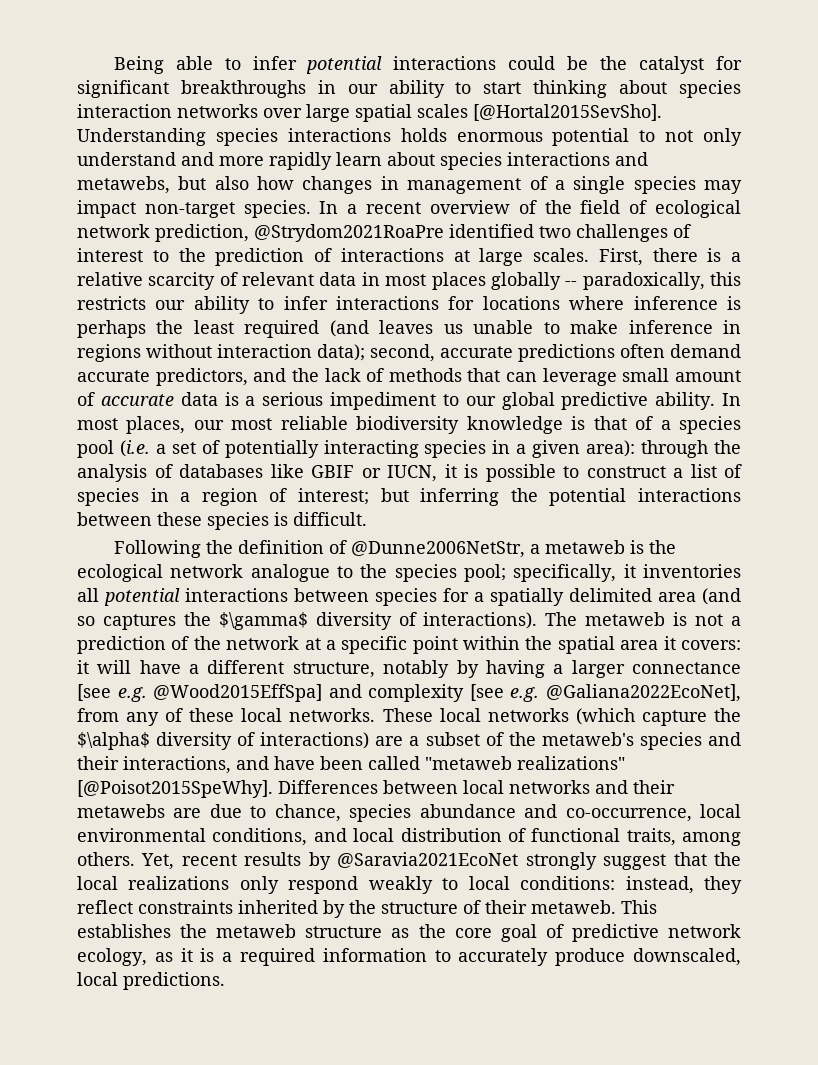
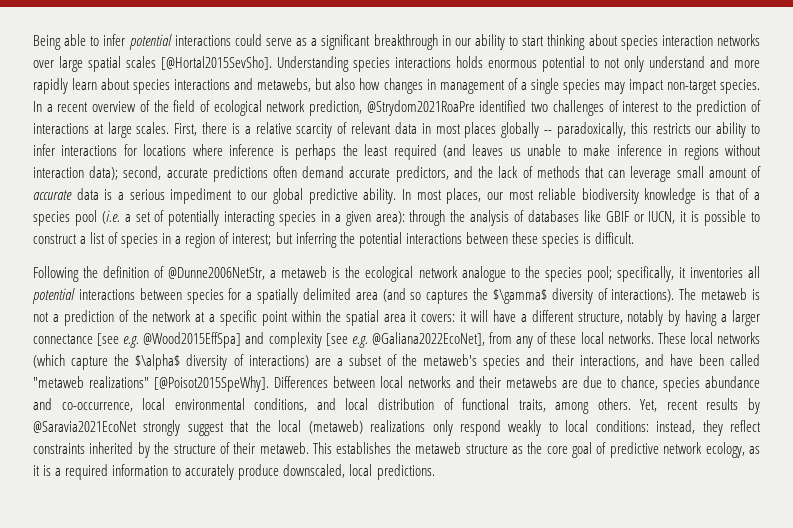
[567,56,742,74] [77,80,306,98] be the catalyst for significant breakthroughs -> [266,34,438,50] serve as a significant breakthrough
(118, 883) none -> [308,420,363,434] (metaweb)

